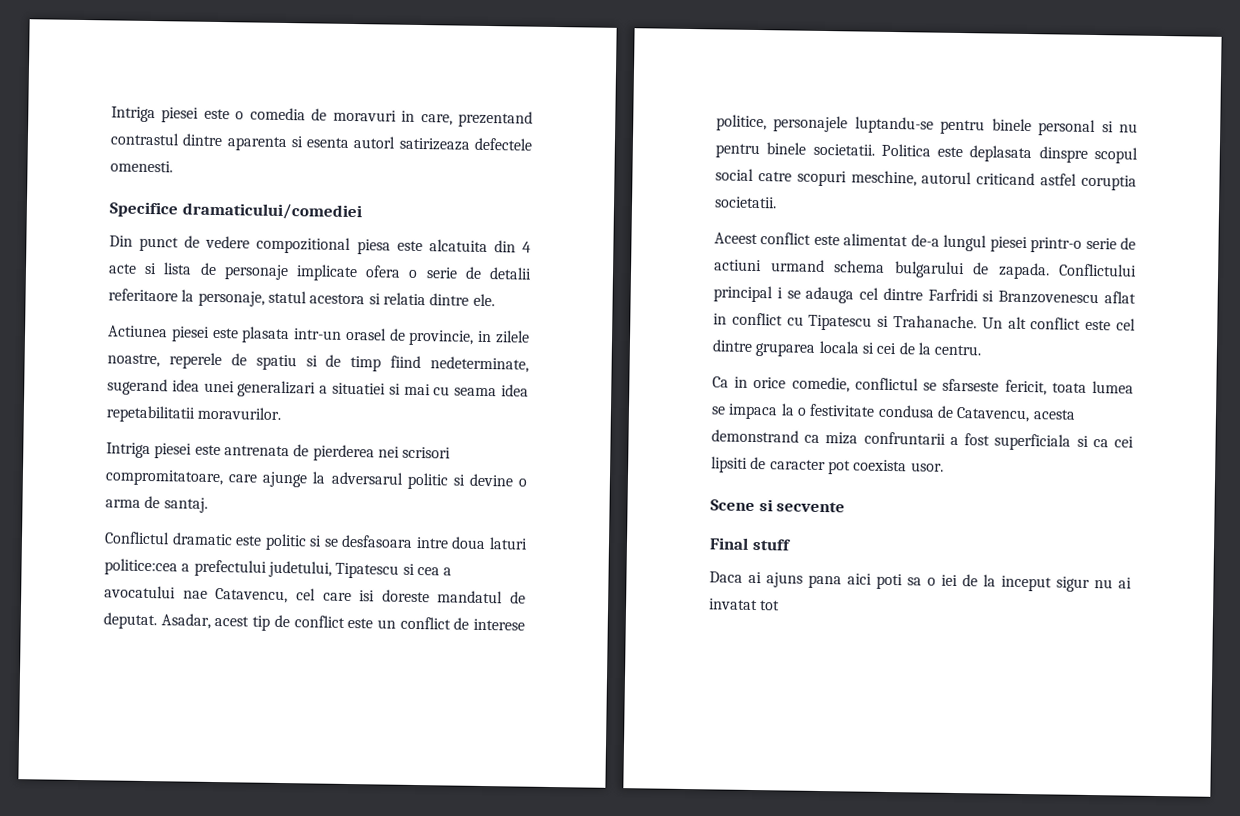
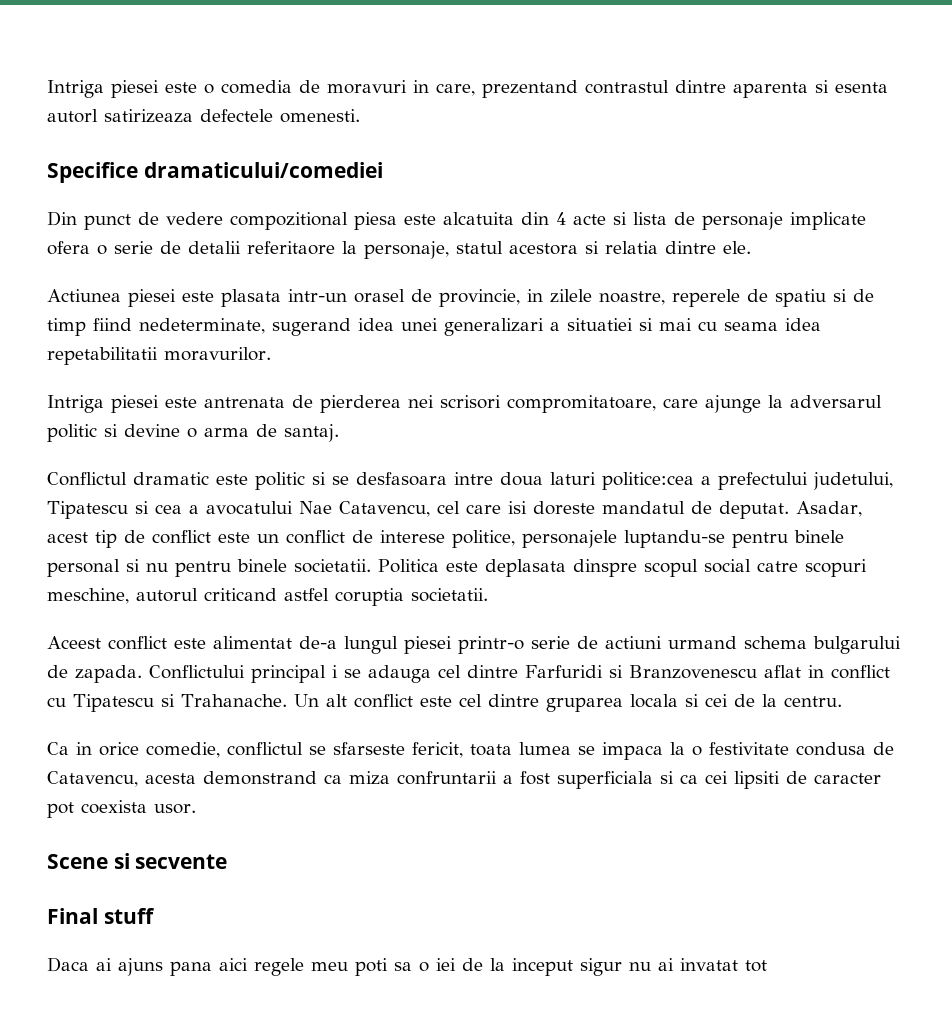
[182,590,208,599] nae -> [299,501,332,514] Nae
[927,288,979,302] Farfridi -> [525,665,603,678] Farfuridi
(872, 579) none -> [254,958,348,976] regele meu

